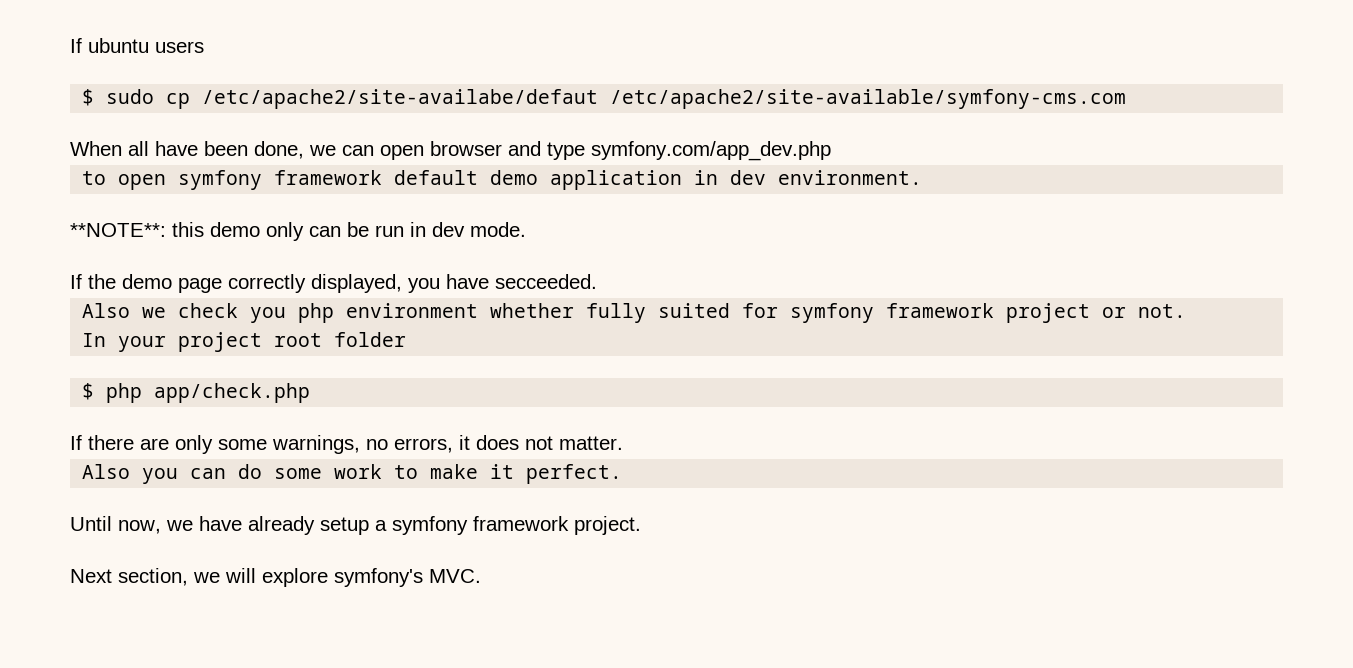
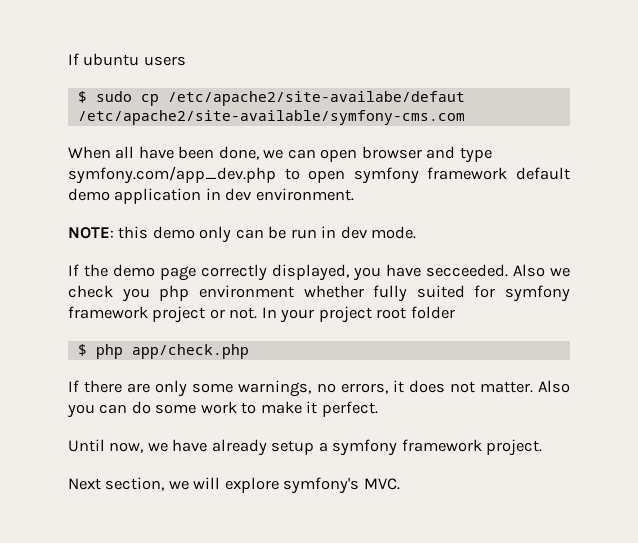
(831, 151) // -> (276, 175) none
[70,223,166,237] **NOTE**: -> [68,227,114,239] NOTE:
(597, 281) // -> (508, 270) none
(1187, 311) // -> (258, 313) none
(623, 443) // -> (533, 387) none

